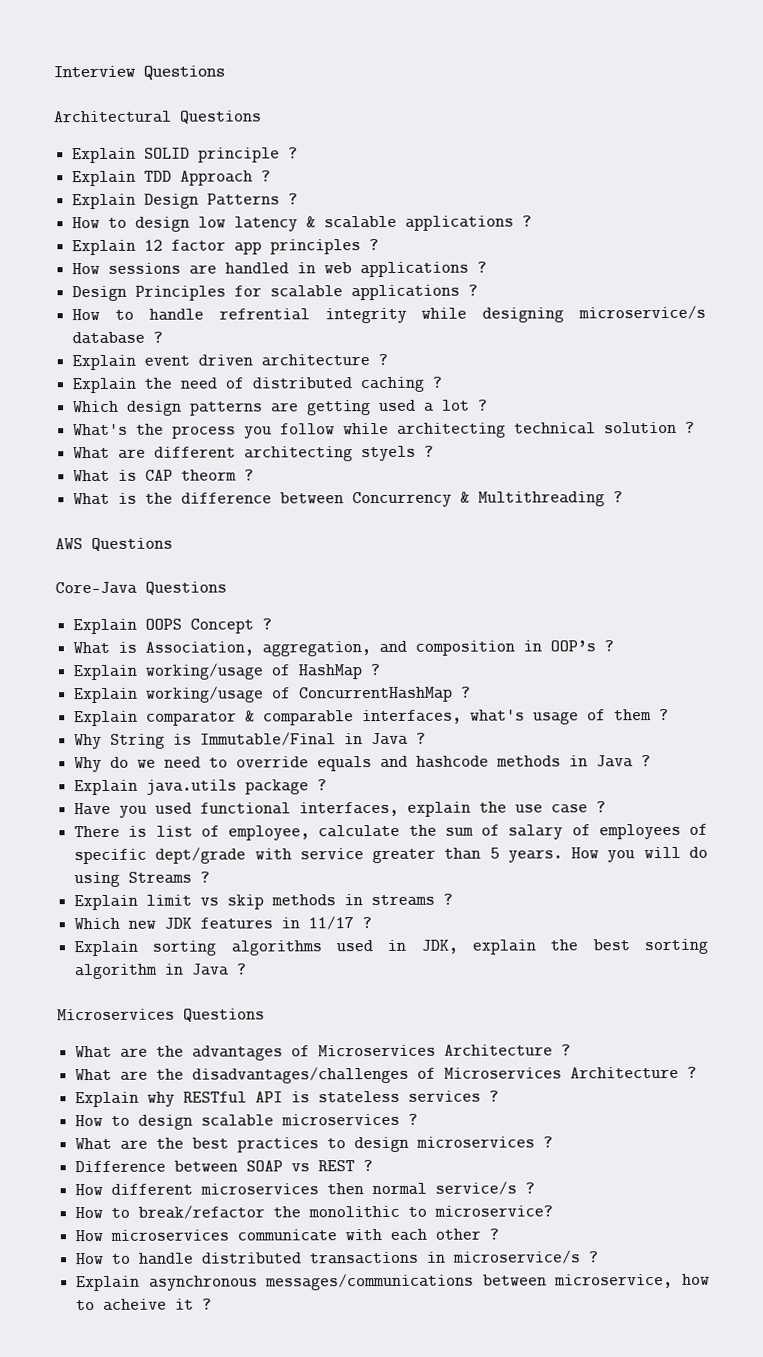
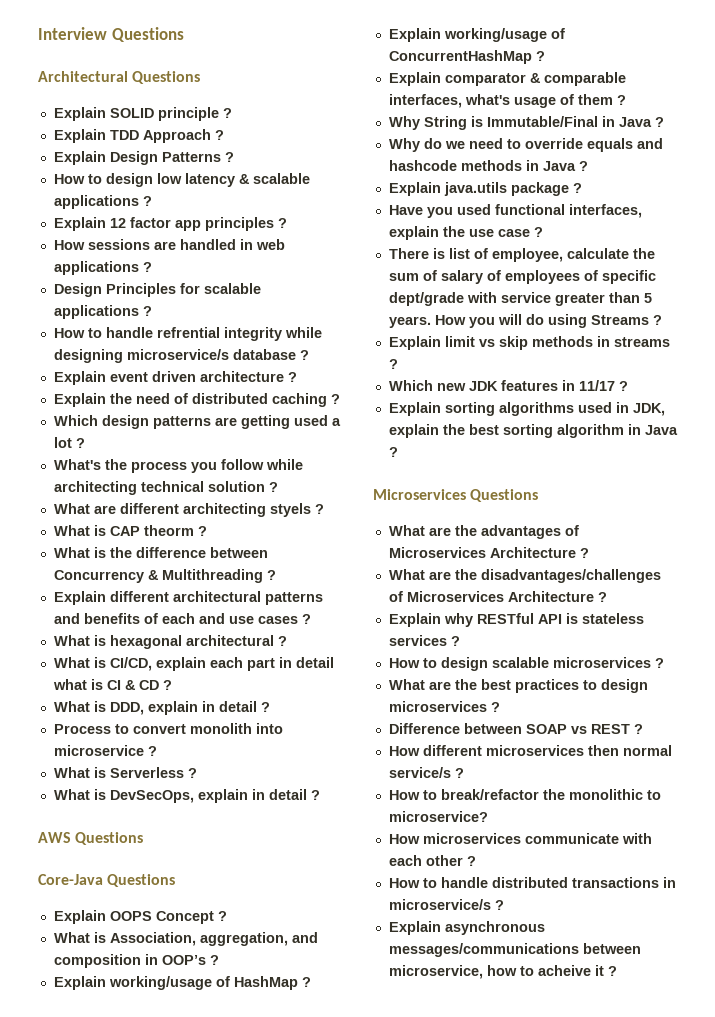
(624, 497) none -> [53,591,323,605] [53,613,311,624] [53,635,287,649] [53,657,334,671] [52,679,172,690] [53,701,270,715] [53,723,283,734] [53,745,157,756] [53,767,197,778] [53,789,320,803] // Explain different architectural patterns and benefits of each and use cases ? // What is hexagonal architectural ? // What is CI/CD, explain each part in detail what is CI & CD ? // What is DDD, explain in detail ? // Process to convert monolith into microservice ? // What is Serverless ? // What is DevSecOps, explain in detail ?

